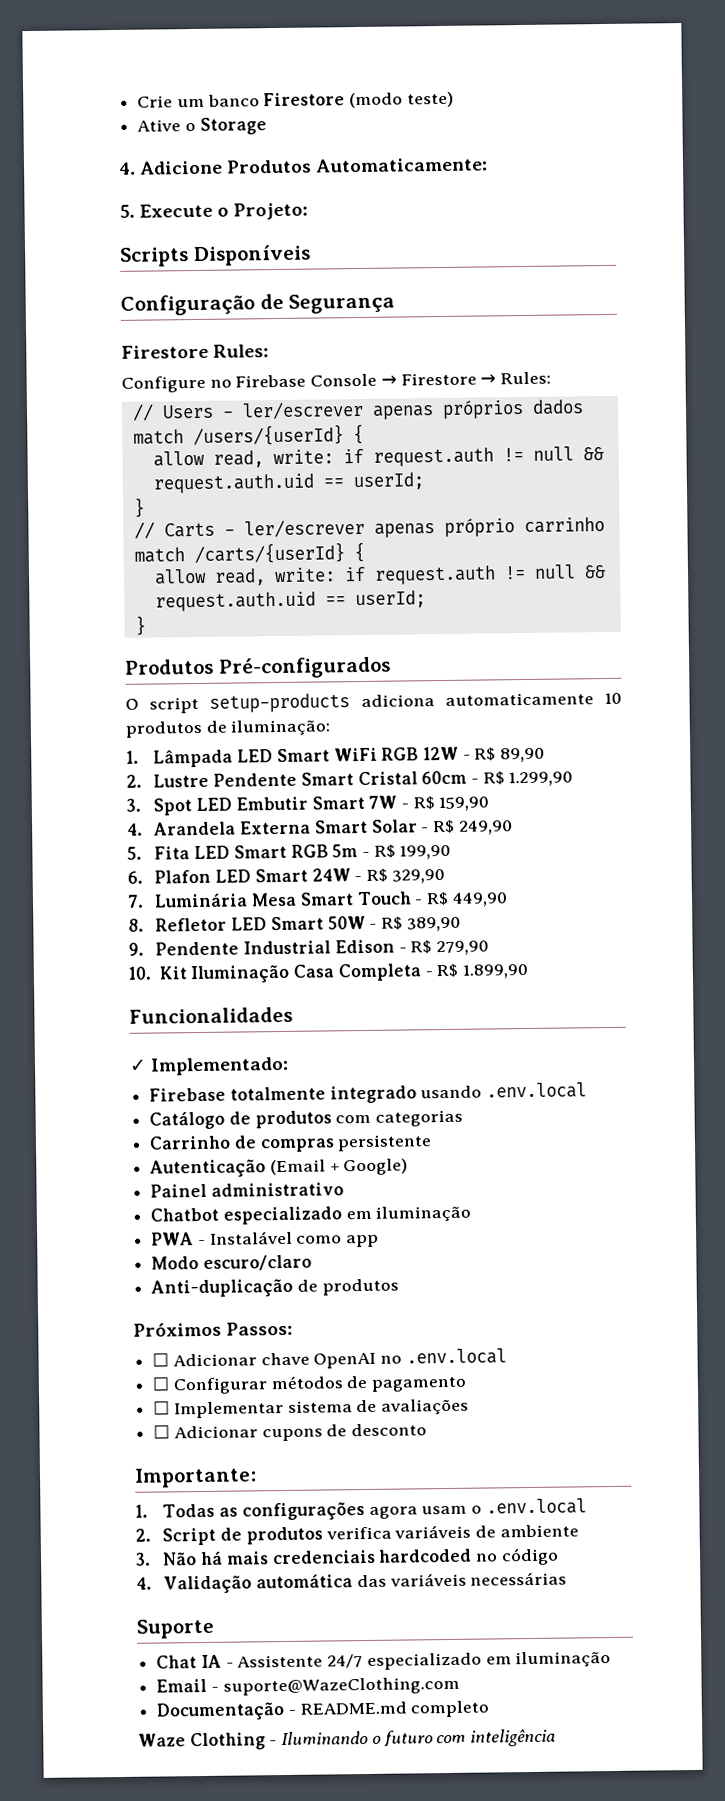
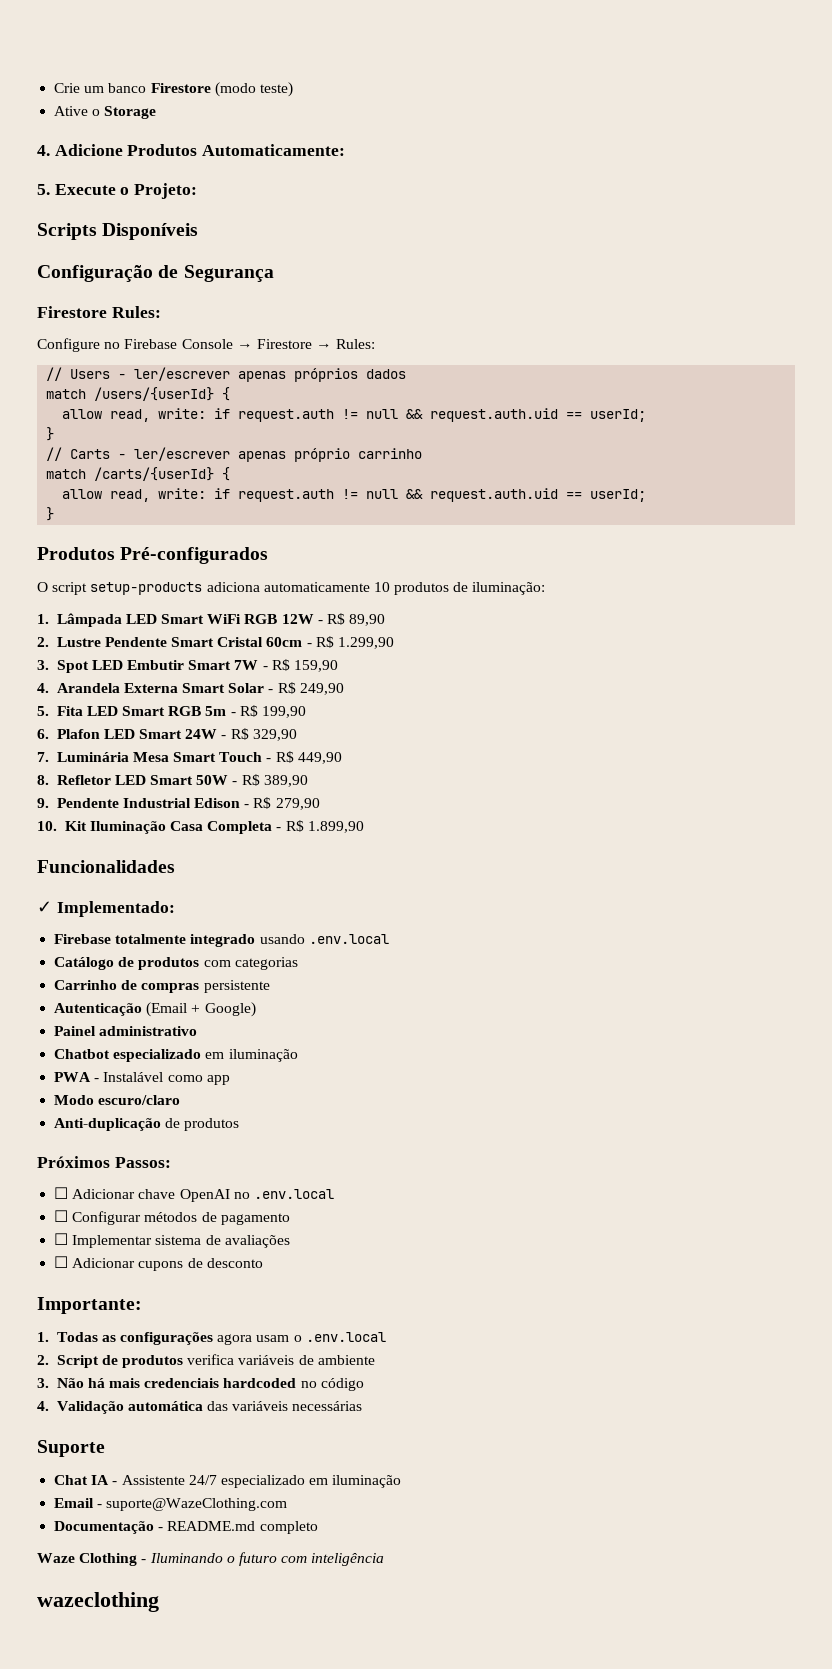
(557, 1737) none -> [37,1592,159,1612] // wazeclothing

